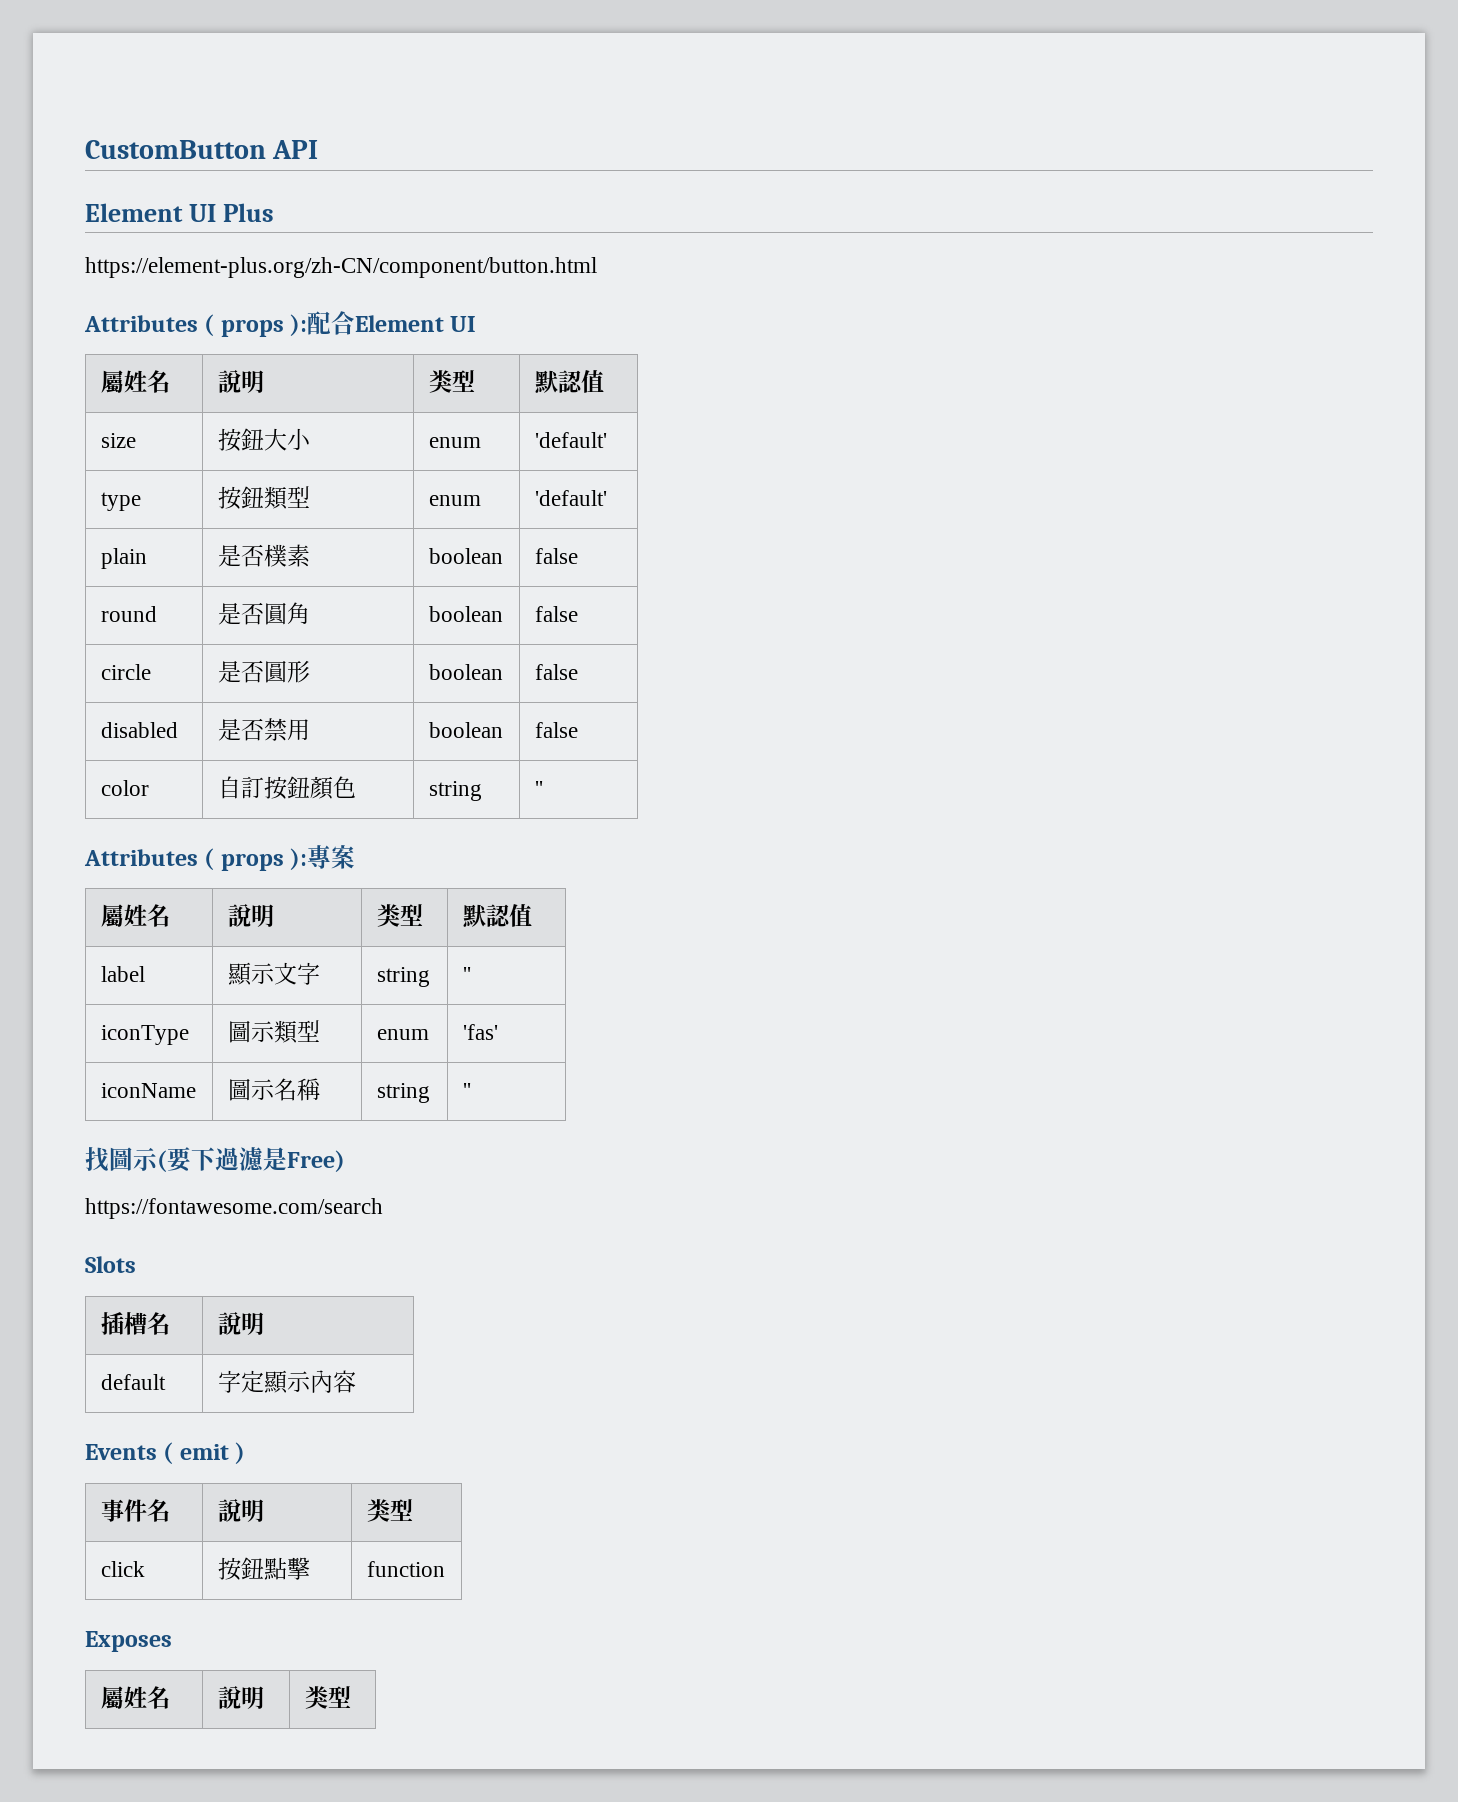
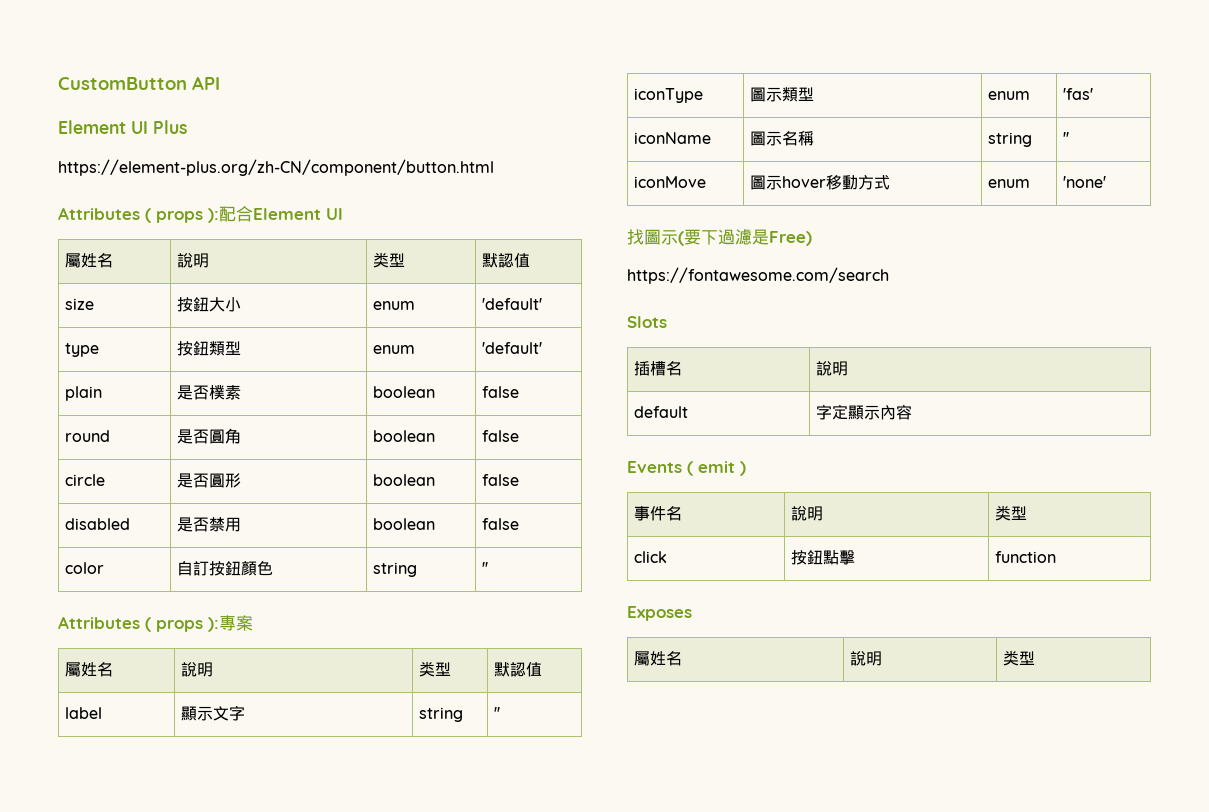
(471, 1090) none -> [634,176,707,188] [750,175,891,190] [988,179,1031,188] [1063,176,1107,188] // iconMove | 圖示hover移動方式 | enum | 'none'

